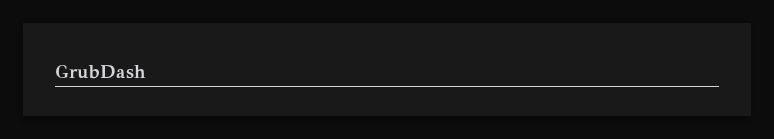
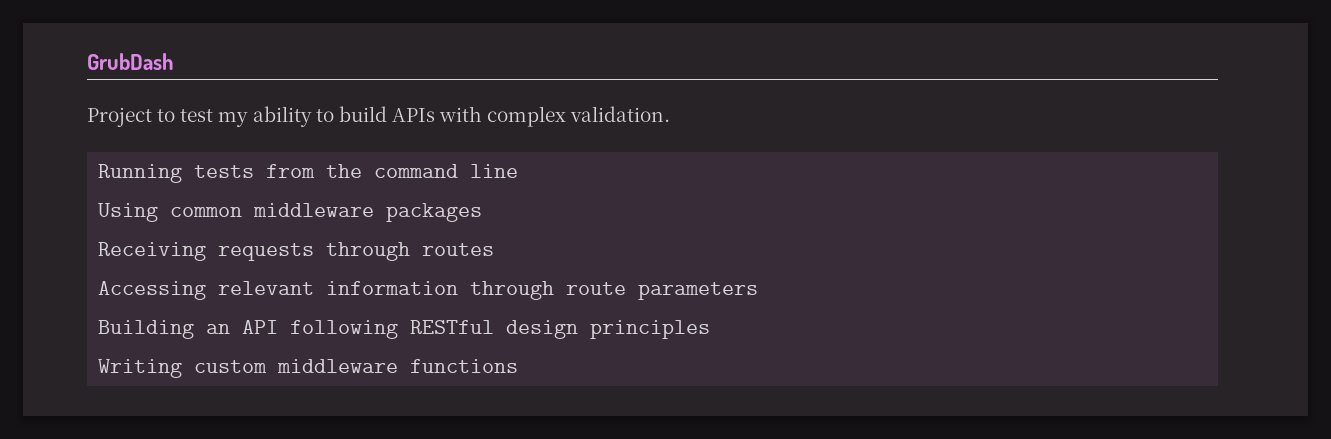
(146, 71) none -> [87,106,671,127] [98,164,519,183] [98,203,483,222] [98,242,495,261] [98,281,759,300] [98,320,711,339] [98,359,519,378] // Project to test my ability to build APIs with complex validation. // Running tests from the command line // Using common middleware packages // Receiving requests through routes // Accessing relevant information through route parameters // Building an API following RESTful design principles // Writing custom middleware functions

